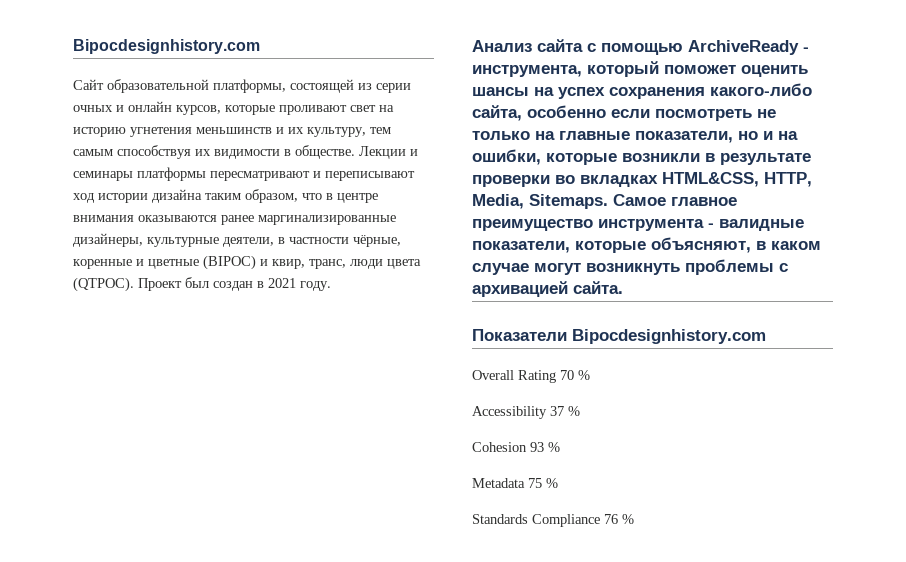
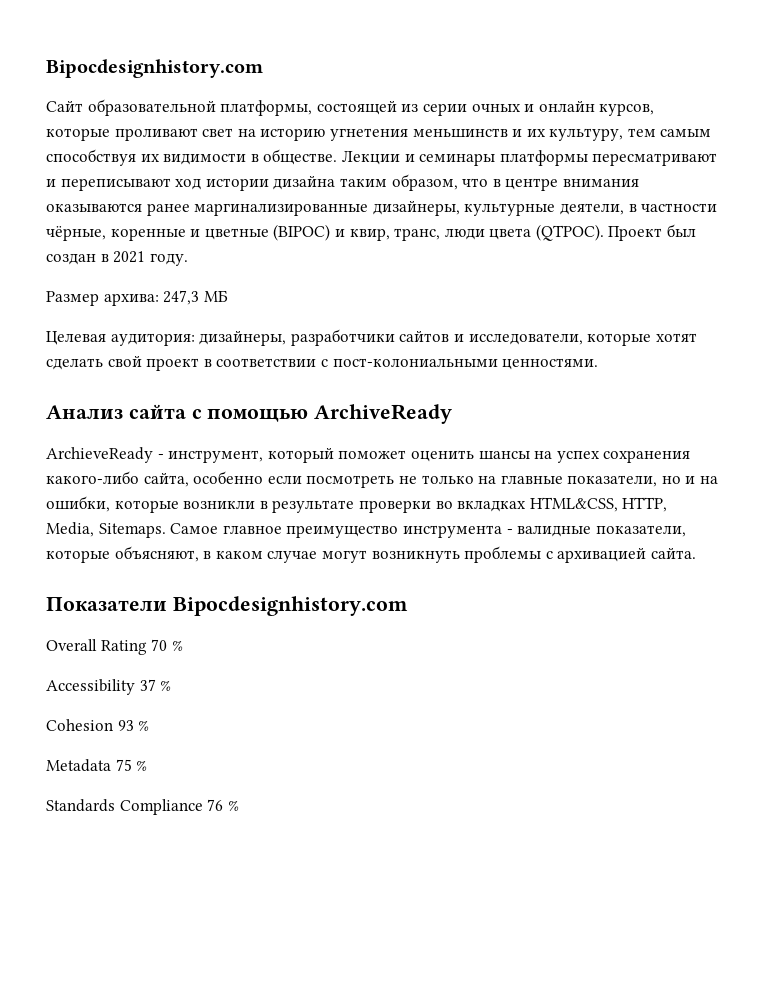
(331, 286) none -> [46,290,228,306] [46,329,697,346] [46,355,599,371] // Размер архива: 247,3 МБ // Целевая аудитория: дизайнеры, разработчики сайтов и исследователи, которые хотят сделать свой проект в соответствии с пост-колониальными ценностями.
[803,47,809,52] [472,65,582,77] - инструмента, -> [46,447,264,463] // ArchieveReady - инструмент,

